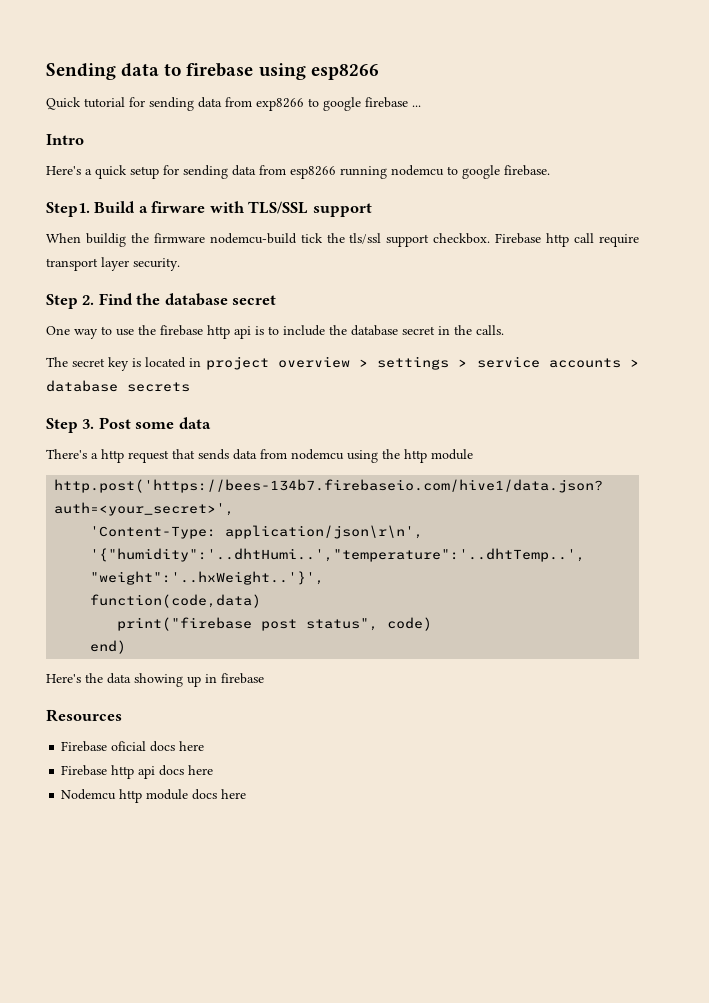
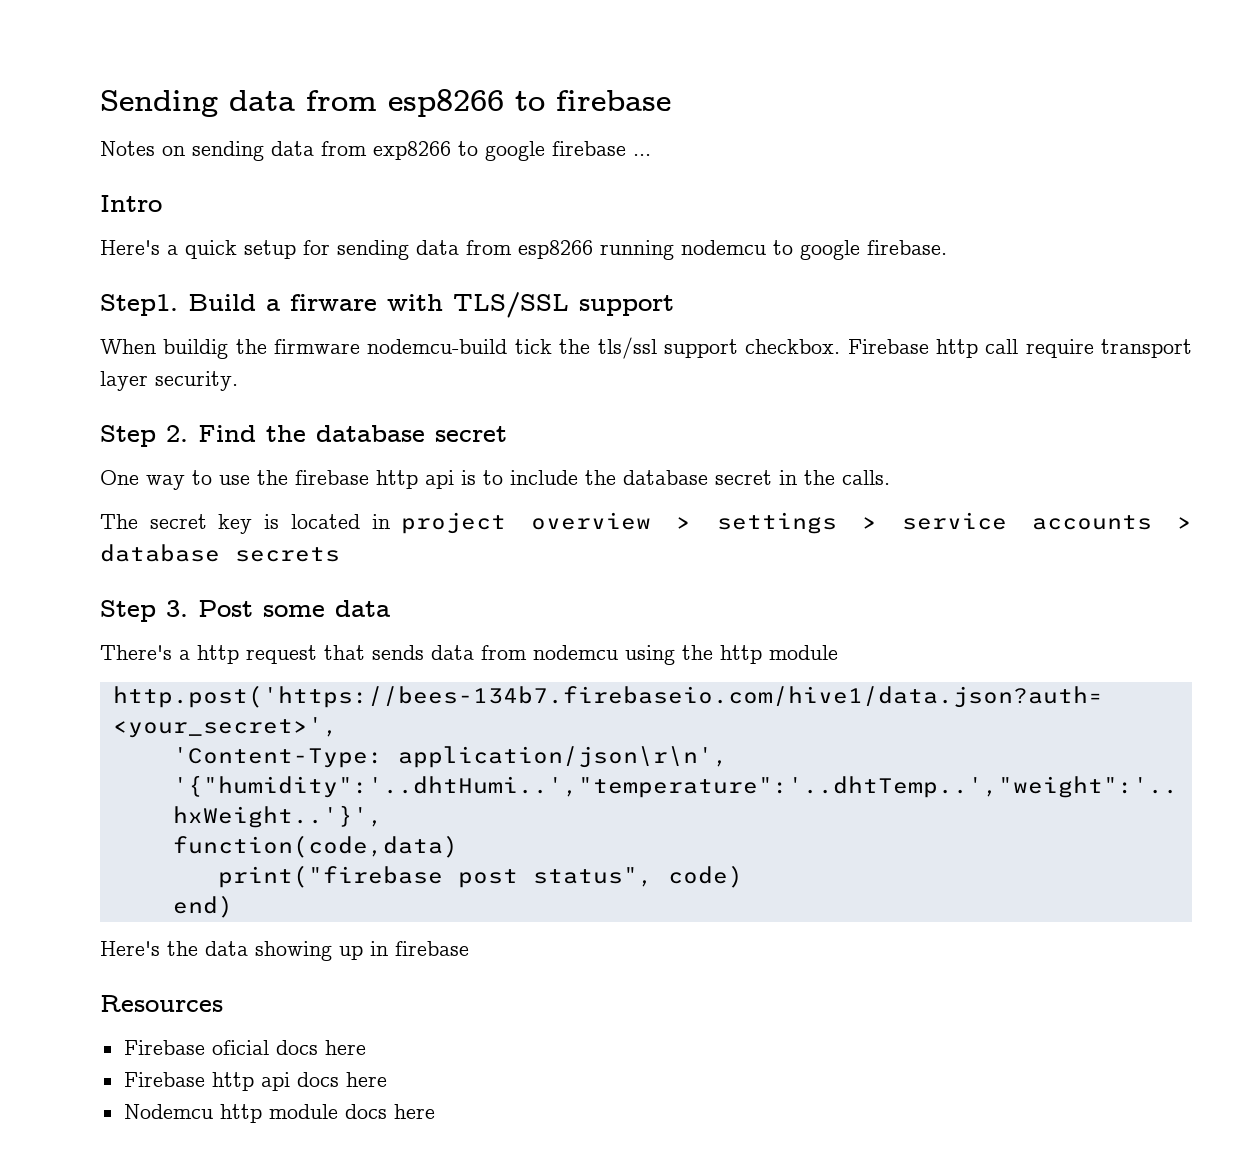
(160, 70) none -> [306,89,504,117] from esp8266
[258,63,379,80] [46,97,145,110] using esp8266 // Quick tutorial for -> [100,141,185,156] // Notes on

